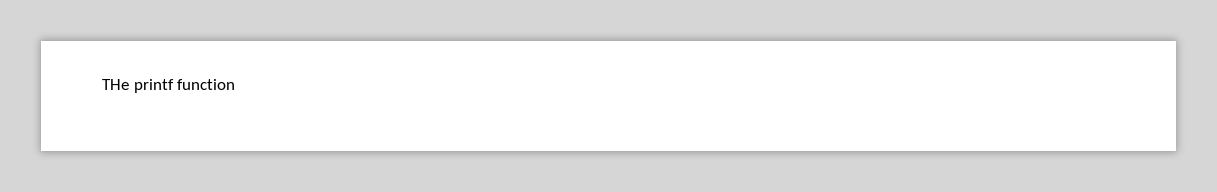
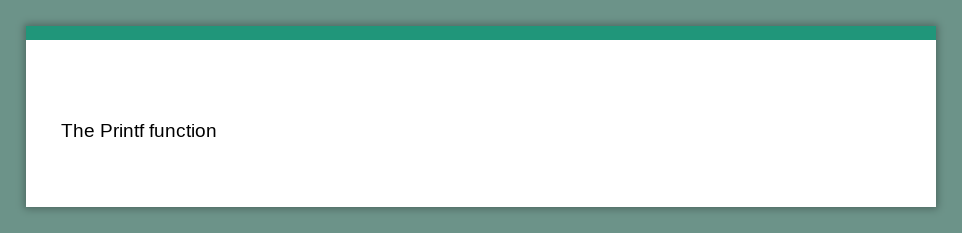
[102,79,174,93] THe printf -> [61,124,146,137] The Printf

